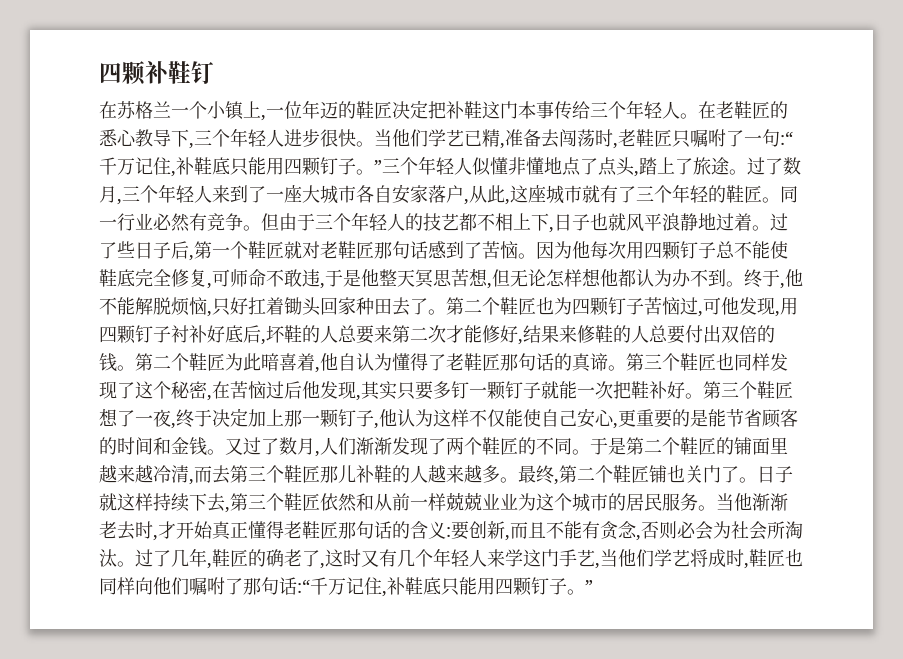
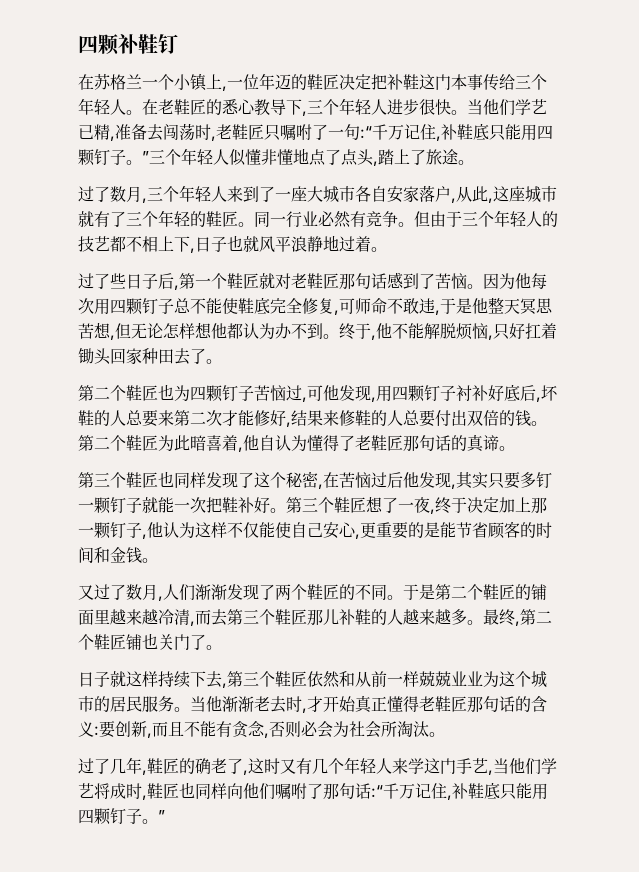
(747, 172) none -> (474, 162) //
(770, 228) none -> (387, 249) //
(446, 312) none -> (222, 361) //
(626, 368) none -> (515, 448) //
(225, 452) none -> (158, 560) //
(757, 480) none -> (222, 647) //
(135, 564) none -> (445, 734) //

